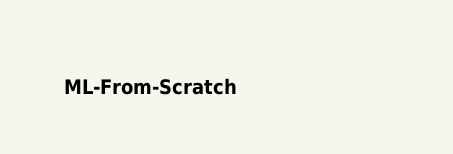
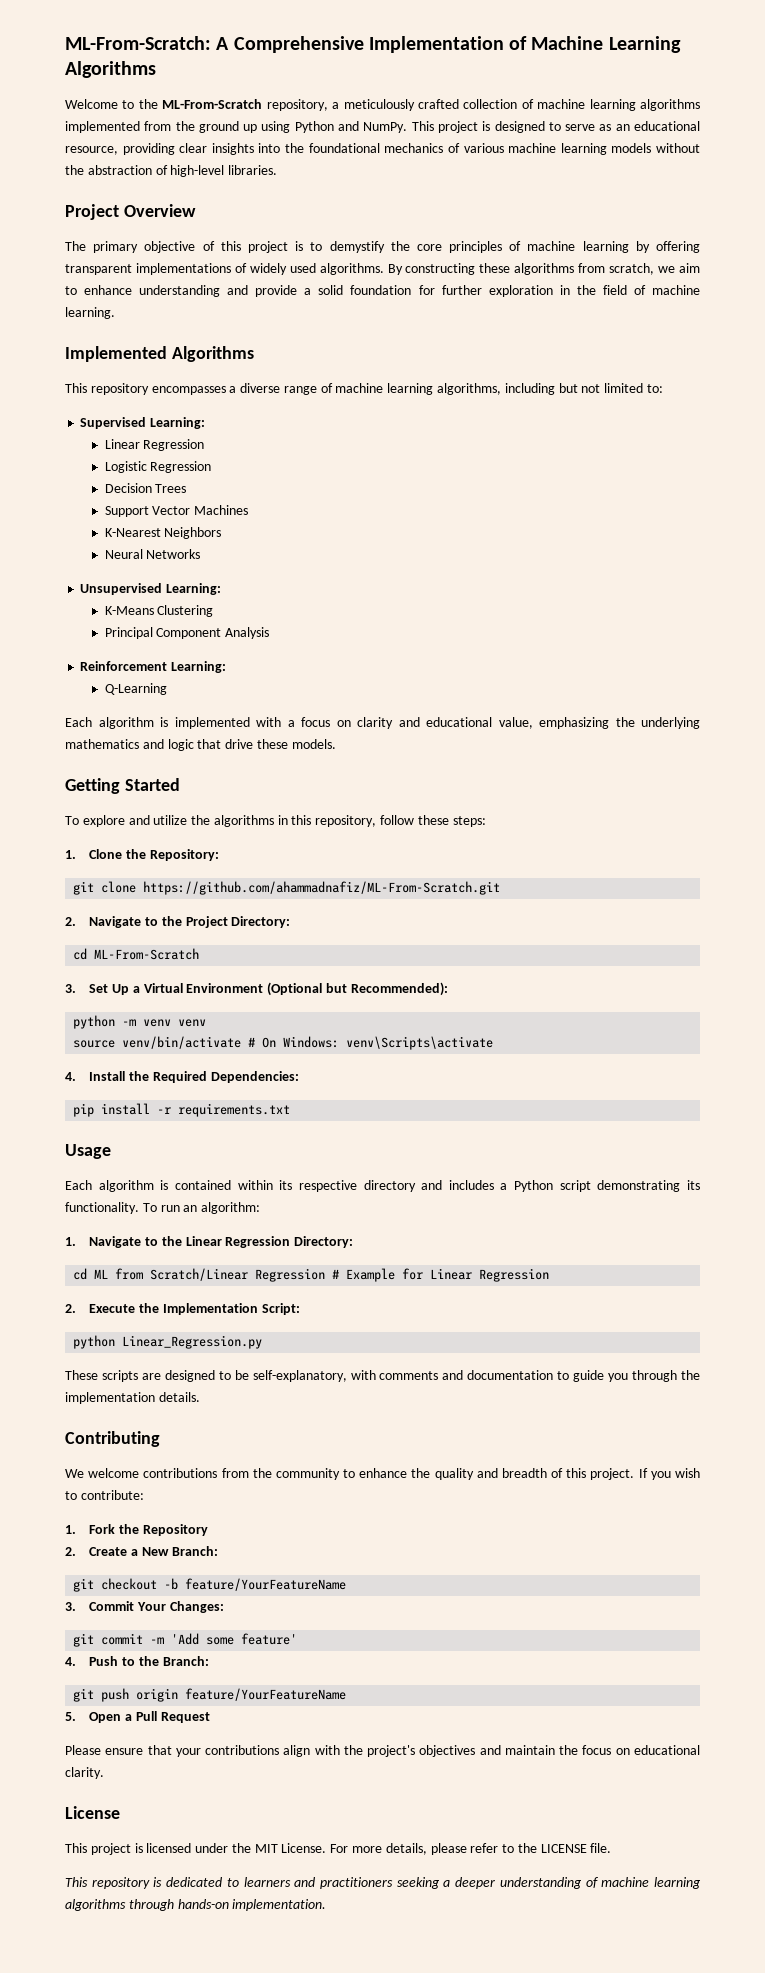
[64,78,237,95] ML-From-Scratch -> [65,36,681,53] [65,61,156,78] [65,99,700,111] [65,121,700,133] [65,143,701,155] [65,165,278,177] [65,204,196,220] [65,241,700,253] [65,263,700,275] [65,285,701,297] [65,307,115,319] [65,346,254,362] [65,383,663,395] [80,417,206,429] [104,439,205,451] [104,461,212,473] [104,483,187,493] [104,505,249,517] [104,527,222,539] [104,549,201,559] [80,583,222,595] [104,605,214,617] [104,627,270,639] [80,661,227,673] [104,683,167,695] [65,717,700,729] [65,739,336,751] [65,778,180,794] [65,815,486,827] [65,849,219,861] [73,881,501,895] [65,916,291,928] [73,948,200,960] [65,982,448,996] [73,1015,207,1029] [73,1036,494,1050] [65,1071,299,1083] [73,1103,291,1117] [65,1144,111,1159] [65,1180,700,1192] [65,1202,261,1214] [65,1236,354,1248] [73,1268,550,1282] [65,1303,300,1315] [73,1335,263,1349] [65,1370,700,1382] [65,1392,200,1404] [65,1431,160,1447] [65,1468,700,1480] [65,1490,144,1500] [65,1524,208,1536] [65,1546,218,1556] [73,1578,347,1592] [65,1601,224,1613] [73,1633,298,1647] [65,1656,209,1666] [73,1688,347,1702] [65,1711,210,1723] [65,1745,700,1757] [65,1767,104,1779] [65,1806,120,1819] [65,1843,612,1855] [65,1877,701,1889] [65,1899,327,1911] ML-From-Scratch: A Comprehensive Implementation of Machine Learning Algorithms // Welcome to the ML-From-Scratch repository, a meticulously crafted collection of machine learning algorithms implemented from the ground up using Python and NumPy. This project is designed to serve as an educational resource, providing clear insights into the foundational mechanics of various machine learning models without the abstraction of high-level libraries. // Project Overview // The primary objective of this project is to demystify the core principles of machine learning by offering transparent implementations of widely used algorithms. By constructing these algorithms from scratch, we aim to enhance understanding and provide a solid foundation for further exploration in the field of machine learning. // Implemented Algorithms // This repository encompasses a diverse range of machine learning algorithms, including but not limited to: // Supervised Learning: // Linear Regression // Logistic Regression // Decision Trees // Support Vector Machines // K-Nearest Neighbors // Neural Networks // Unsupervised Learning: // K-Means Clustering // Principal Component Analysis // Reinforcement Learning: // Q-Learning // Each algorithm is implemented with a focus on clarity and educational value, emphasizing the underlying mathematics and logic that drive these models. // Getting Started // To explore and utilize the algorithms in this repository, follow these steps: // 1. Clone the Repository: // git clone https://github.com/ahammadnafiz/ML-From-Scratch.git // 2. Navigate to the Project Directory: // cd ML-From-Scratch // 3. Set Up a Virtual Environment (Optional but Recommended): // python -m venv venv // source venv/bin/activate # On Windows: venv\Scripts\activate // 4. Install the Required Dependencies: // pip install -r requirements.txt // Usage // Each algorithm is contained within its respective directory and includes a Python script demonstrating its functionality. To run an algorithm: // 1. Navigate to the Linear Regression Directory: // cd ML from Scratch/Linear Regression # Example for Linear Regression // 2. Execute the Implementation Script: // python Linear_Regression.py // These scripts are designed to be self-explanatory, with comments and documentation to guide you through the implementation details. // Contributing // We welcome contributions from the community to enhance the quality and breadth of this project. If you wish to contribute: // 1. Fork the Repository // 2. Create a New Branch: // git checkout -b feature/YourFeatureName // 3. Commit Your Changes: // git commit -m 'Add some feature' // 4. Push to the Branch: // git push origin feature/YourFeatureName // 5. Open a Pull Request // Please ensure that your contributions align with the project's objectives and maintain the focus on educational clarity. // License // This project is licensed under the MIT License. For more details, please refer to the LICENSE file. // This repository is dedicated to learners and practitioners seeking a deeper understanding of machine learning algorithms through hands-on implementation.

